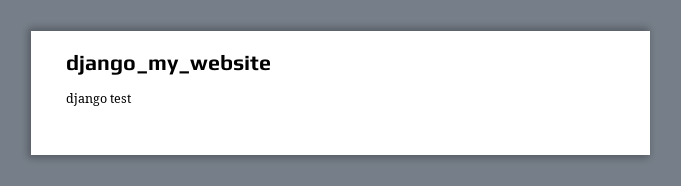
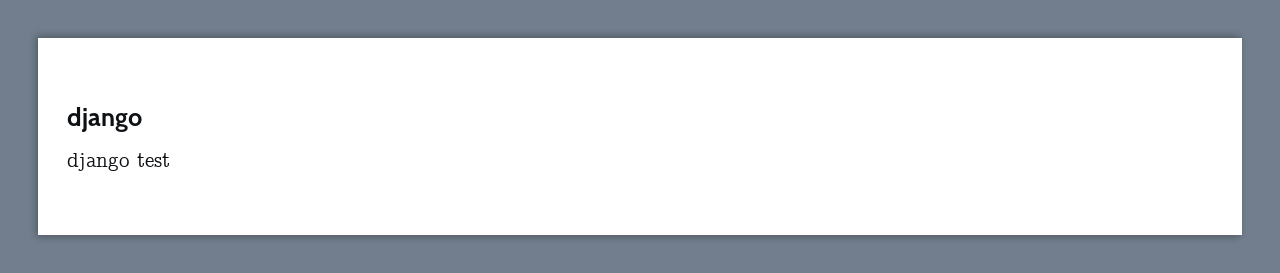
[66,54,271,75] django_my_website -> [67,107,142,132] django

